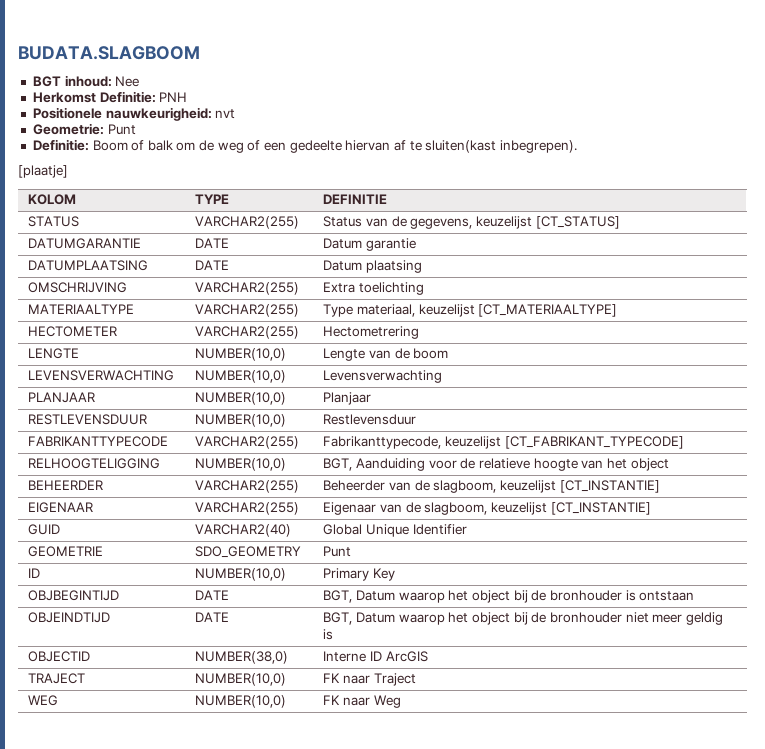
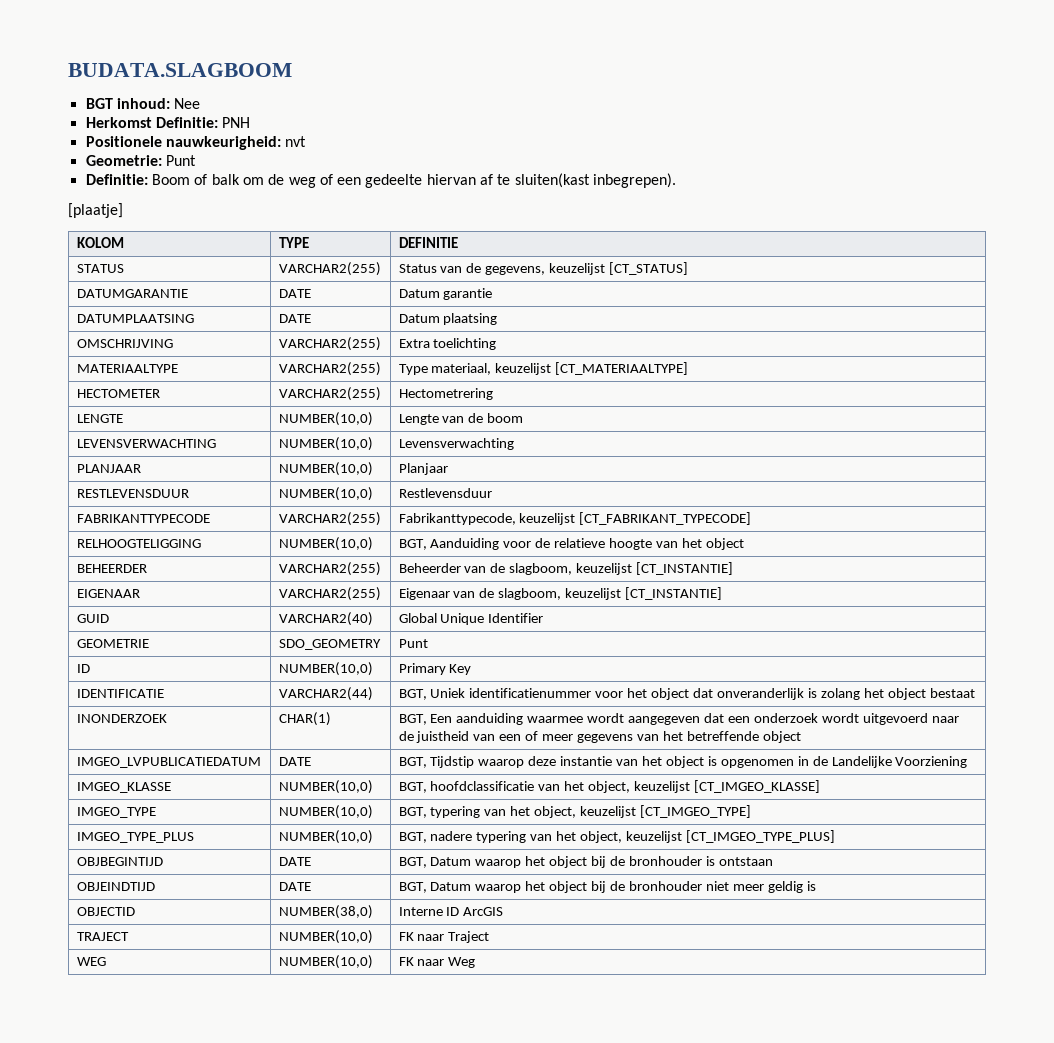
(396, 574) none -> [76,689,164,698] [278,687,373,701] [398,688,975,700] [76,714,167,723] [278,712,331,726] [398,713,959,725] [398,731,801,743] [76,757,261,768] [278,757,311,766] [398,756,968,768] [76,782,171,793] [278,780,373,794] [398,780,821,793] [76,807,156,818] [278,805,373,819] [398,805,752,818] [76,832,194,843] [278,830,373,844] [398,830,835,843] // IDENTIFICATIE | VARCHAR2(44) | BGT, Uniek identificatienummer voor het object dat onveranderlijk is zolang het object bestaat // INONDERZOEK | CHAR(1) | BGT, Een aanduiding waarmee wordt aangegeven dat een onderzoek wordt uitgevoerd naar de juistheid van een of meer gegevens van het betreffende object // IMGEO_LVPUBLICATIEDATUM | DATE | BGT, Tijdstip waarop deze instantie van het object is opgenomen in de Landelijke Voorziening // IMGEO_KLASSE | NUMBER(10,0) | BGT, hoofdclassificatie van het object, keuzelijst [CT_IMGEO_KLASSE] // IMGEO_TYPE | NUMBER(10,0) | BGT, typering van het object, keuzelijst [CT_IMGEO_TYPE] // IMGEO_TYPE_PLUS | NUMBER(10,0) | BGT, nadere typering van het object, keuzelijst [CT_IMGEO_TYPE_PLUS]

